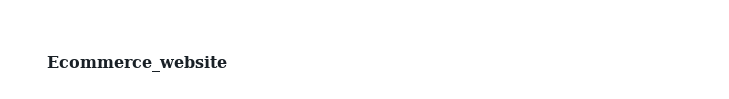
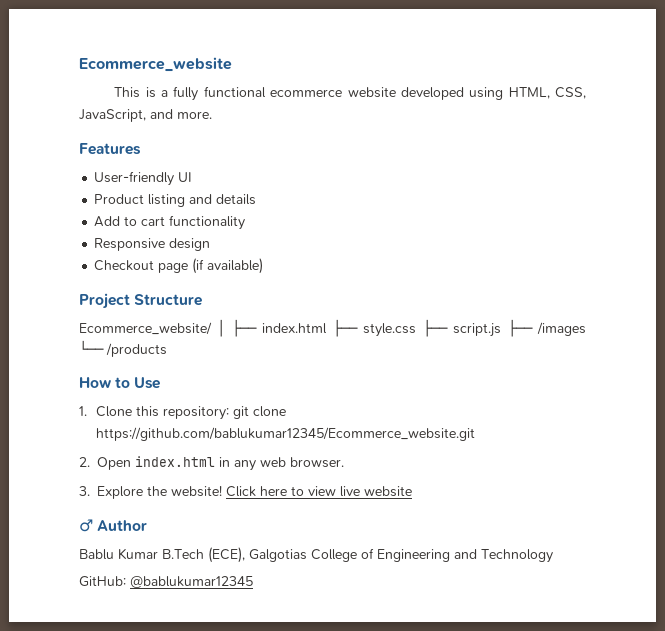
(227, 64) none -> [114,86,586,101] [79,109,212,122] [79,143,141,155] [94,171,193,186] [94,194,257,207] [94,215,246,230] [94,238,211,251] [94,258,264,274] [79,293,203,309] [79,319,587,337] [79,340,167,357] [79,377,161,389] [79,406,287,420] [96,427,476,441] [79,456,344,471] [79,485,412,499] [79,519,148,532] [79,547,553,563] [79,576,253,588] // This is a fully functional ecommerce website developed using HTML, CSS, JavaScript, and more. // Features // User-friendly UI // Product listing and details // Add to cart functionality // Responsive design // Checkout page (if available) // Project Structure // Ecommerce_website/ │ ├── index.html ├── style.css ├── script.js ├── /images └── /products // How to Use // 1. Clone this repository: git clone https://github.com/bablukumar12345/Ecommerce_website.git // 2. Open index.html in any web browser. // 3. Explore the website! Click here to view live website // ♂ Author // Bablu Kumar B.Tech (ECE), Galgotias College of Engineering and Technology // GitHub: @bablukumar12345

